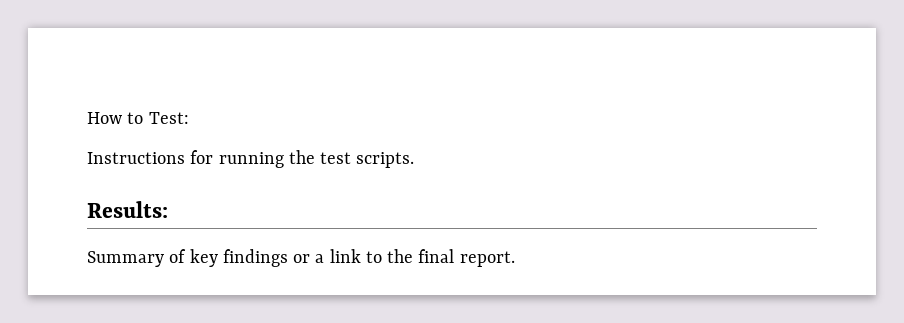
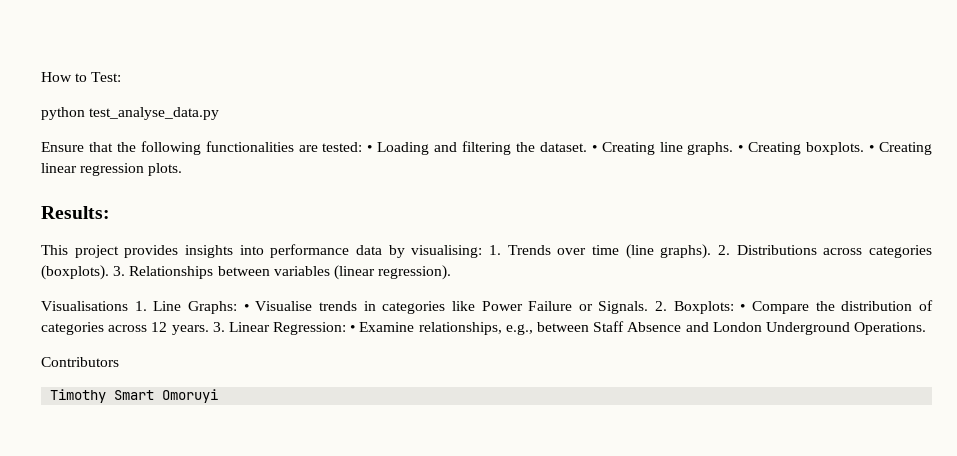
[87,150,415,168] [87,201,168,218] [87,249,515,267] Instructions for running the test scripts. // Results: // Summary of key findings or a link to the final report. -> [41,107,220,120] [41,141,933,155] [41,163,183,176] [41,206,110,219] [41,244,932,259] [41,265,452,280] [41,300,933,314] [41,321,927,335] [41,357,119,367] [50,389,219,403] python test_analyse_data.py // Ensure that the following functionalities are tested: • Loading and filtering the dataset. • Creating line graphs. • Creating boxplots. • Creating linear regression plots. // Results: // This project provides insights into performance data by visualising: 1. Trends over time (line graphs). 2. Distributions across categories (boxplots). 3. Relationships between variables (linear regression). // Visualisations 1. Line Graphs: • Visualise trends in categories like Power Failure or Signals. 2. Boxplots: • Compare the distribution of categories across 12 years. 3. Linear Regression: • Examine relationships, e.g., between Staff Absence and London Underground Operations. // Contributors // Timothy Smart Omoruyi

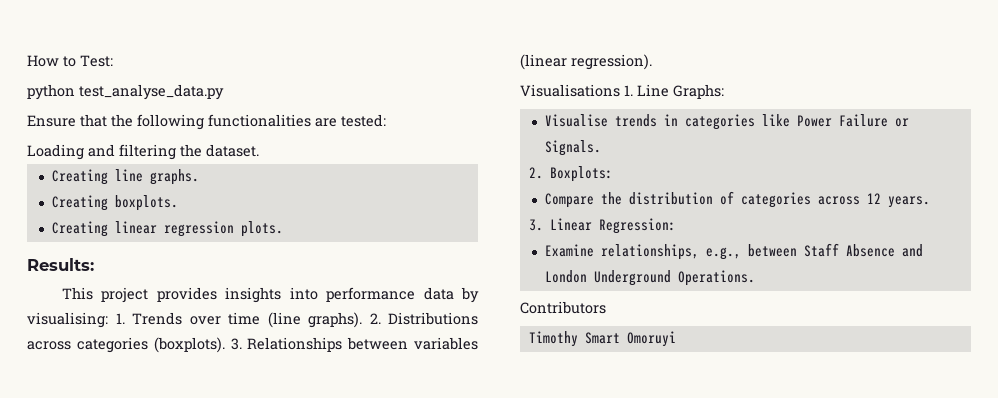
[367,145,373,152] • -> (386, 120) //
[591,145,597,152] • -> (259, 150) //
[738,145,744,152] • -> (199, 177) //
[869,145,875,152] • -> (178, 203) //
[243,304,249,311] • -> (724, 91) //
(649, 307) none -> (601, 148) //
[740,304,746,311] • -> (613, 174) //
(209, 330) none -> (930, 202) //
[350,325,356,332] • -> (676, 226) //

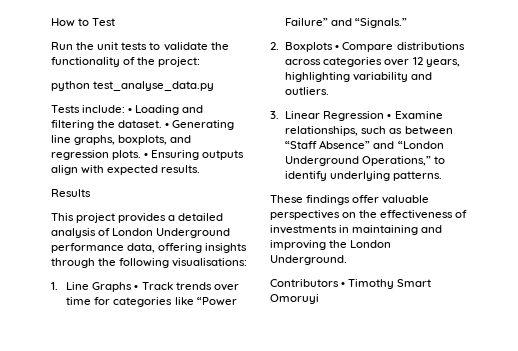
[80,55,113,67] [27,84,224,100] [27,114,386,130] Test: // python test_analyse_data.py // Ensure that the following functionalities are tested: // -> [92,18,116,26] [51,42,229,51] [51,57,201,67] [51,81,215,91] [51,105,133,113] Test // Run the unit tests to validate the functionality of the project: // python test_analyse_data.py // Tests include: •
[51,169,199,185] [51,195,178,211] [51,221,283,237] [27,258,94,271] [61,287,479,303] [27,312,478,328] [27,337,478,353] [520,54,652,70] [520,84,724,99] [544,114,909,130] [544,140,601,156] [528,166,613,182] [544,191,930,208] [528,218,676,234] [544,243,923,260] [544,270,755,286] // Creating line graphs. // Creating boxplots. // Creating linear regression plots. // Results: // This project provides insights into performance data by visualising: 1. Trends over time (line graphs). 2. Distributions across categories (boxplots). 3. Relationships between variables (linear regression). // Visualisations 1. Line Graphs: // Visualise trends in categories like Power Failure or Signals. // 2. Boxplots: // Compare the distribution of categories across 12 years. // 3. Linear Regression: // Examine relationships, e.g., between Staff Absence and London Underground Operations. -> [165,120,235,130] [51,135,192,145] [51,150,245,160] [51,165,201,175] [51,189,91,197] [51,213,224,223] [51,228,231,238] [51,243,248,253] [51,258,248,268] [51,282,239,292] [66,297,237,307] [285,18,408,28] [270,42,465,52] [285,57,460,67] [285,72,433,82] [285,87,330,95] [270,111,443,121] [285,126,453,136] [285,140,444,149] [285,156,446,166] [285,171,443,181] [270,195,430,205] [270,210,468,220] [270,225,443,235] [270,240,392,250] [270,255,347,265] • Generating line graphs, boxplots, and regression plots. • Ensuring outputs align with expected results. // Results // This project provides a detailed analysis of London Underground performance data, offering insights through the following visualisations: // 1. Line Graphs • Track trends over time for categories like “Power Failure” and “Signals.” // 2. Boxplots • Compare distributions across categories over 12 years, highlighting variability and outliers. // 3. Linear Regression • Examine relationships, such as between “Staff Absence” and “London Underground Operations,” to identify underlying patterns. // These findings offer valuable perspectives on the effectiveness of investments in maintaining and improving the London Underground.
(606, 307) // -> [341,282,346,287] •

